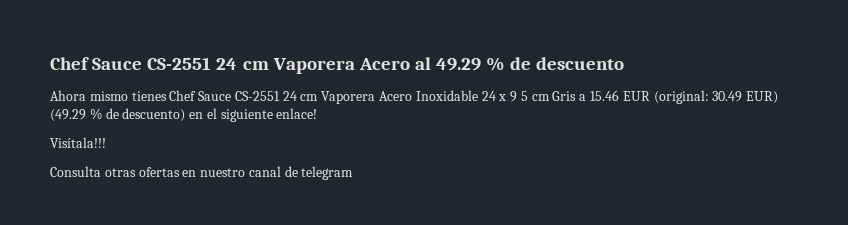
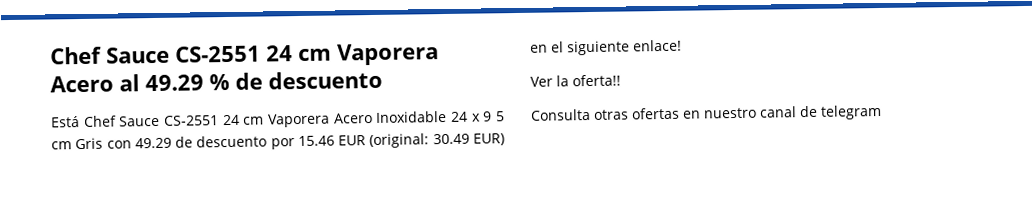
[50,90,167,101] Ahora mismo tienes -> [51,116,80,128] Está
[579,94,587,101] a -> [106,135,295,150] con 49.29 de descuento por
[50,108,186,122] (49.29 % de descuento) -> (505, 139) none
[50,137,106,148] Visítala!!! -> [530,74,621,87] Ver la oferta!!

